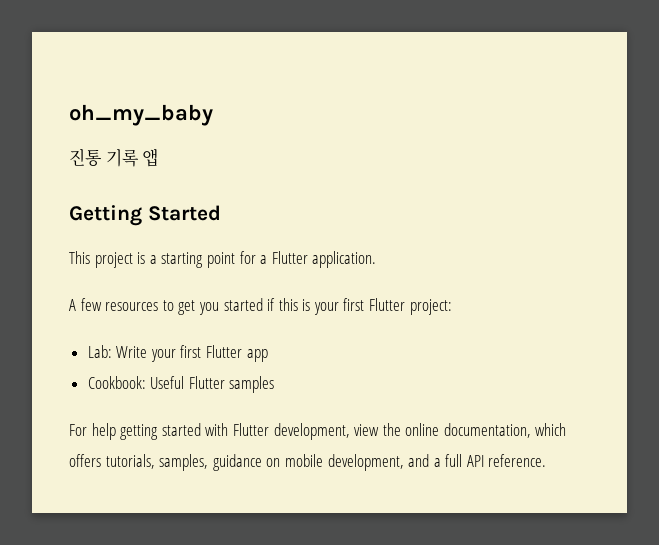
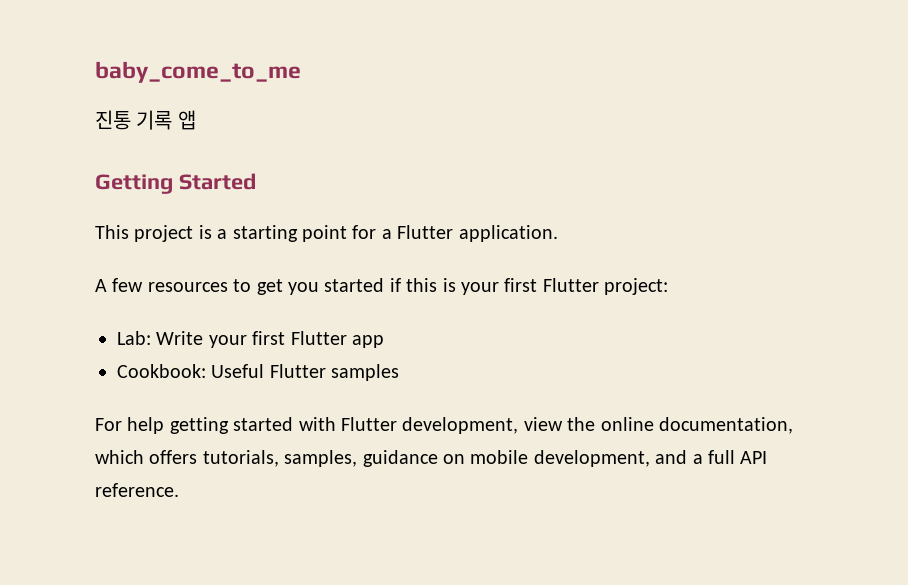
[69,104,213,126] oh_my_baby -> [95,61,301,83] baby_come_to_me

